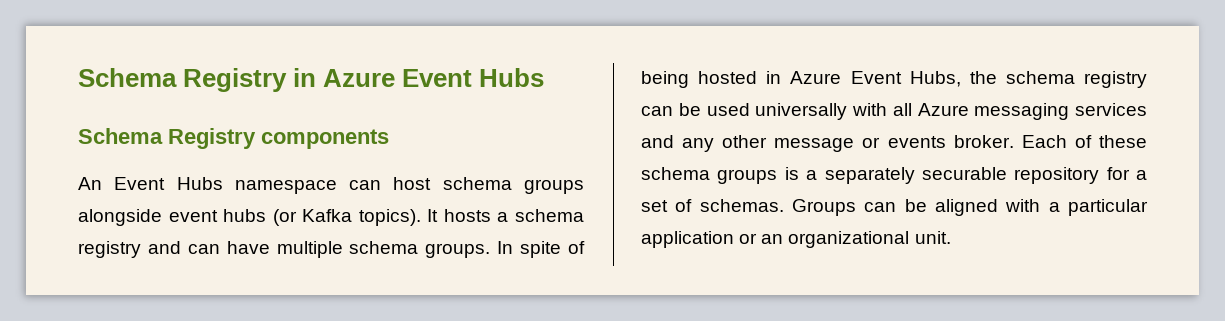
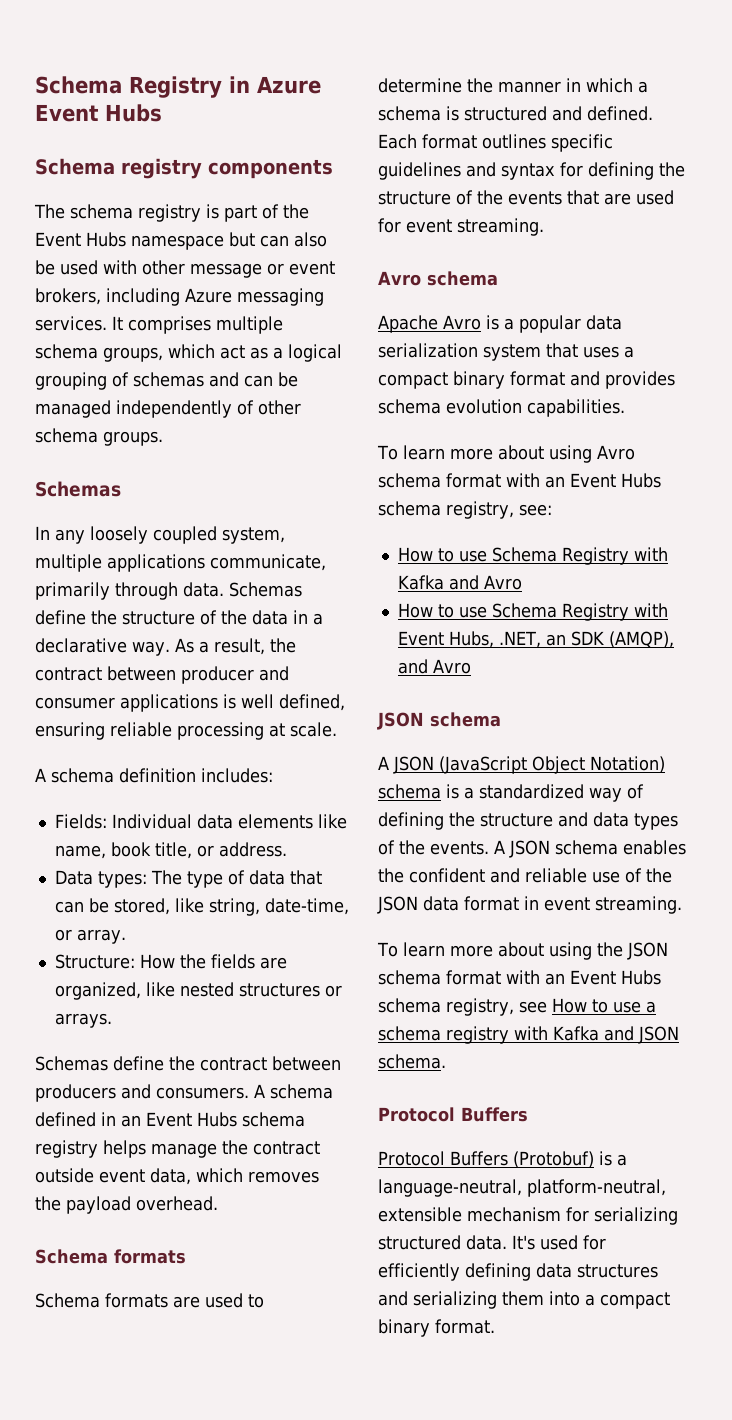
[168,128,256,149] Registry -> [121,158,202,179] registry
[78,177,584,194] [78,209,584,226] [78,241,586,258] [641,71,1147,88] [641,103,1147,120] [641,135,1147,152] [641,167,1147,184] [641,199,1148,216] [641,231,951,248] An Event Hubs namespace can host schema groups alongside event hubs (or Kafka topics). It hosts a schema registry and can have multiple schema groups. In spite of being hosted in Azure Event Hubs, the schema registry can be used universally with all Azure messaging services and any other message or events broker. Each of these schema groups is a separately securable repository for a set of schemas. Groups can be aligned with a particular application or an organizational unit. -> [34,204,309,222] [35,232,327,250] [35,260,335,278] [35,288,324,306] [35,316,283,334] [35,344,342,362] [35,372,298,390] [35,400,301,418] [35,428,163,446] [35,481,121,497] [35,526,285,544] [35,554,326,572] [35,582,302,600] [35,610,323,625] [35,638,296,656] [35,666,289,684] [35,694,345,712] [35,722,337,740] [35,768,273,783] [54,814,347,829] [54,842,287,859] [54,870,322,888] [54,898,349,916] [54,929,126,944] [54,954,287,969] [54,982,342,1000] [54,1013,112,1028] [35,1056,341,1071] [35,1084,333,1102] [35,1112,305,1127] [35,1140,320,1158] [35,1168,319,1185] [35,1196,218,1214] [35,1249,186,1264] [35,1293,264,1308] [378,78,648,93] [378,106,653,121] [378,134,613,152] [378,162,685,180] [378,190,674,205] [378,218,544,236] [378,271,498,286] [378,315,622,333] [378,343,634,361] [378,371,675,389] [378,399,625,417] [377,445,635,463] [378,473,661,488] [378,501,552,519] [397,547,668,565] [397,575,522,590] [397,603,668,621] [397,631,674,648] [397,659,471,674] [377,712,501,730] [378,756,665,774] [378,784,644,802] [378,812,678,830] [378,840,686,858] [378,868,672,883] [377,896,682,914] [377,942,668,960] [378,970,661,985] [378,998,656,1016] [378,1026,679,1044] [378,1054,446,1069] [378,1107,528,1122] [378,1151,627,1168] [378,1179,666,1197] [378,1207,678,1225] [378,1235,606,1250] [378,1263,658,1281] [378,1291,670,1309] [378,1319,495,1337] The schema registry is part of the Event Hubs namespace but can also be used with other message or event brokers, including Azure messaging services. It comprises multiple schema groups, which act as a logical grouping of schemas and can be managed independently of other schema groups. // Schemas // In any loosely coupled system, multiple applications communicate, primarily through data. Schemas define the structure of the data in a declarative way. As a result, the contract between producer and consumer applications is well defined, ensuring reliable processing at scale. // A schema definition includes: // Fields: Individual data elements like name, book title, or address. // Data types: The type of data that can be stored, like string, date-time, or array. // Structure: How the fields are organized, like nested structures or arrays. // Schemas define the contract between producers and consumers. A schema defined in an Event Hubs schema registry helps manage the contract outside event data, which removes the payload overhead. // Schema formats // Schema formats are used to determine the manner in which a schema is structured and defined. Each format outlines specific guidelines and syntax for defining the structure of the events that are used for event streaming. // Avro schema // Apache Avro is a popular data serialization system that uses a compact binary format and provides schema evolution capabilities. // To learn more about using Avro schema format with an Event Hubs schema registry, see: // How to use Schema Registry with Kafka and Avro // How to use Schema Registry with Event Hubs, .NET, an SDK (AMQP), and Avro // JSON schema // A JSON (JavaScript Object Notation) schema is a standardized way of defining the structure and data types of the events. A JSON schema enables the confident and reliable use of the JSON data format in event streaming. // To learn more about using the JSON schema format with an Event Hubs schema registry, see How to use a schema registry with Kafka and JSON schema. // Protocol Buffers // Protocol Buffers (Protobuf) is a language-neutral, platform-neutral, extensible mechanism for serializing structured data. It's used for efficiently defining data structures and serializing them into a compact binary format.

